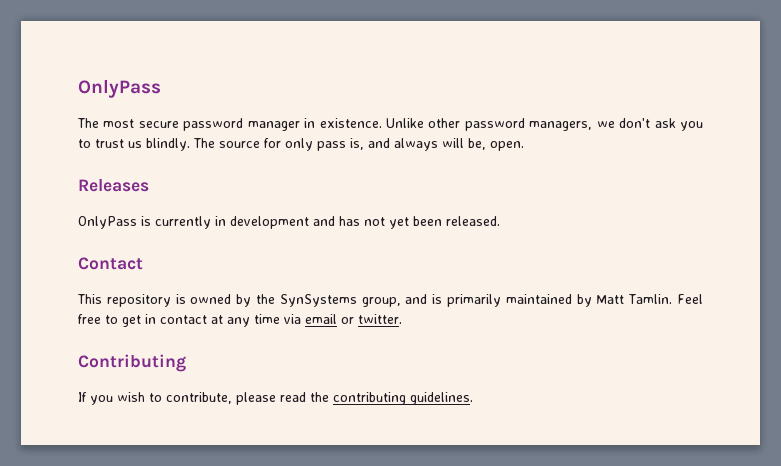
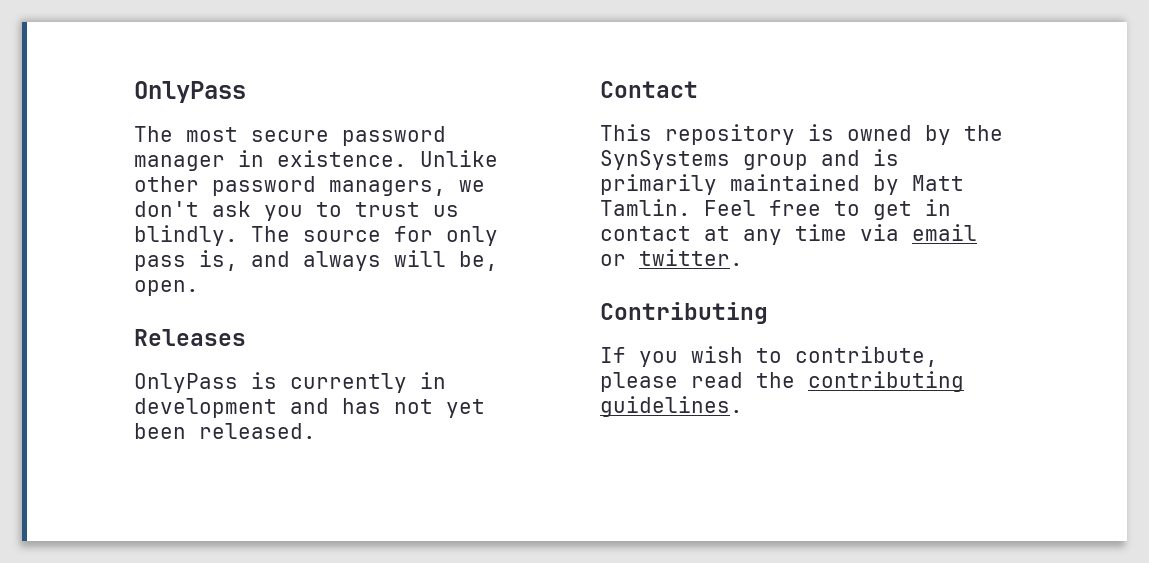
[361,297,401,307] group, -> [743,154,808,170] group

